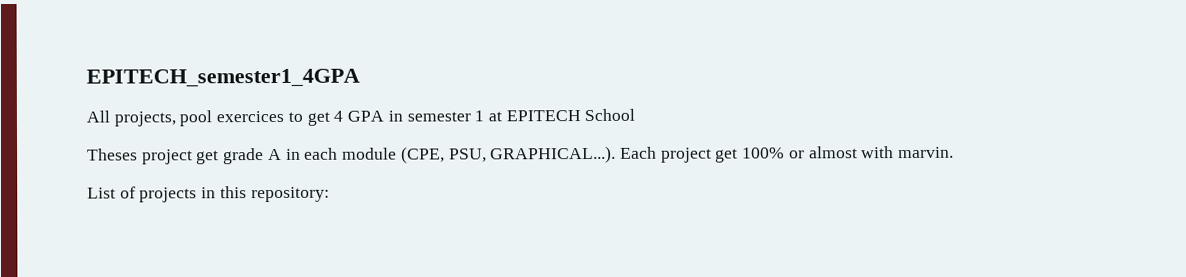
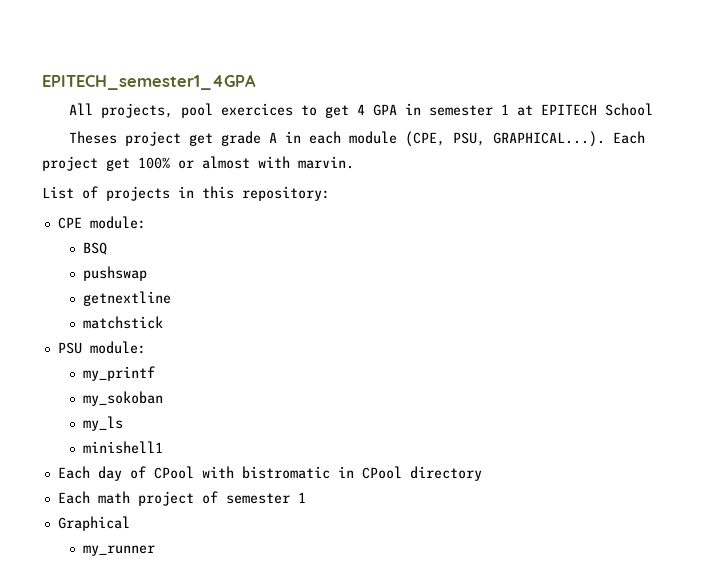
(330, 194) none -> [57,216,146,229] [83,242,108,255] [83,266,148,281] [83,291,172,306] [83,316,164,329] [57,341,146,354] [83,366,156,381] [83,391,164,406] [83,416,124,431] [83,441,164,454] [57,466,482,481] [57,491,306,506] [57,516,130,531] [83,545,156,556] // CPE module: // BSQ // pushswap // getnextline // matchstick // PSU module: // my_printf // my_sokoban // my_ls // minishell1 // Each day of CPool with bistromatic in CPool directory // Each math project of semester 1 // Graphical // my_runner

